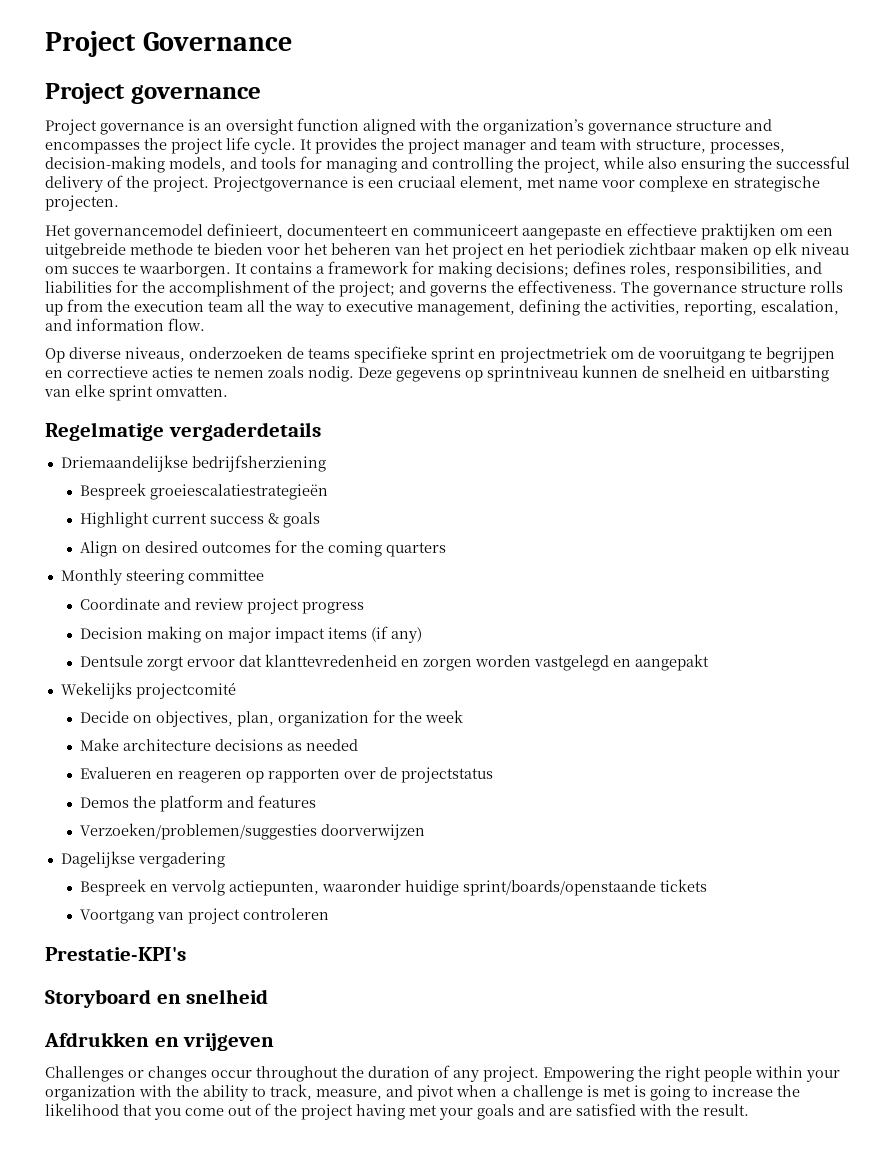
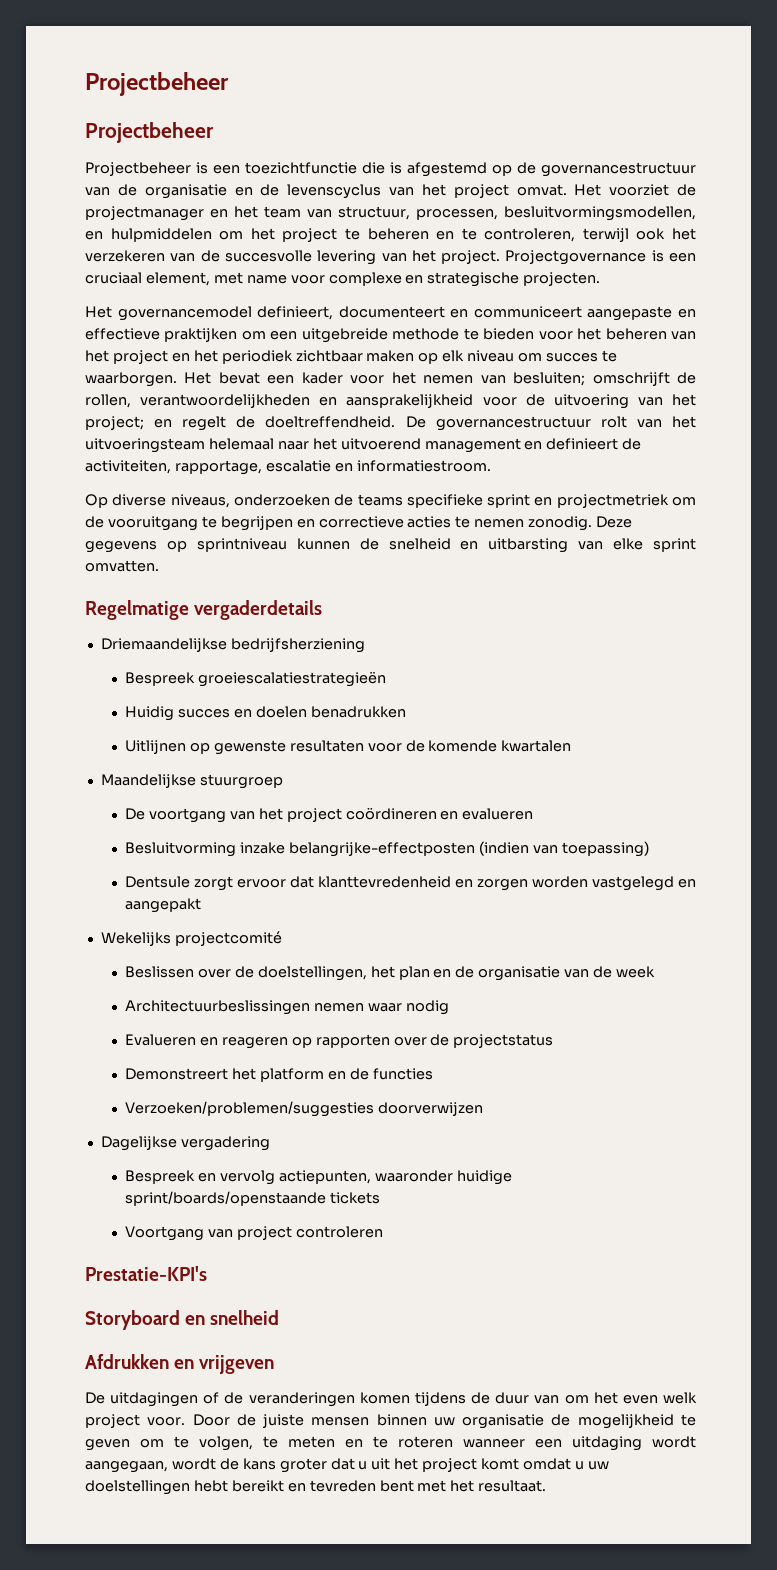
[45,31,292,57] [45,83,261,104] [45,118,772,135] [45,137,785,154] [45,156,850,173] [45,175,149,192] Project Governance // Project governance // Project governance is an oversight function aligned with the organization’s governance structure and encompasses the project life cycle. It provides the project manager and team with structure, processes, decision-making models, and tools for managing and controlling the project, while also ensuring the successful delivery of the -> [85,72,229,96] [85,122,214,143] [85,162,696,177] [85,184,696,199] [85,206,696,221] [85,228,696,242] [85,250,436,265] Projectbeheer // Projectbeheer // Projectbeheer is een toezichtfunctie die is afgestemd op de governancestructuur van de organisatie en de levenscyclus van het project omvat. Het voorziet de projectmanager en het team van structuur, processen, besluitvormingsmodellen, en hulpmiddelen om het project te beheren en te controleren, terwijl ook het verzekeren van de succesvolle levering van het
[235,261,822,278] [45,280,843,297] [45,299,839,316] [45,318,205,331] It contains a framework for making decisions; defines roles, responsibilities, and liabilities for the accomplishment of the project; and governs the effectiveness. The governance structure rolls up from the execution team all the way to executive management, defining the activities, reporting, escalation, and information flow. -> [184,372,696,386] [85,394,696,409] [85,416,696,431] [85,438,642,453] [85,460,491,475] Het bevat een kader voor het nemen van besluiten; omschrijft de rollen, verantwoordelijkheden en aansprakelijkheid voor de uitvoering van het project; en regelt de doeltreffendheid. De governancestructuur rolt van het uitvoeringsteam helemaal naar het uitvoerend management en definieert de activiteiten, rapportage, escalatie en informatiestroom.
[268,366,354,382] zoals nodig. -> [528,516,593,531] zonodig.
[79,512,320,528] [79,540,446,557] [60,569,264,585] [79,598,364,614] [79,626,422,643] Highlight current success & goals // Align on desired outcomes for the coming quarters // Monthly steering committee // Coordinate and review project progress // Decision making on major impact items (if any) -> [124,706,406,721] [124,740,572,755] [100,774,283,789] [124,807,534,823] [124,841,649,857] Huidig succes en doelen benadrukken // Uitlijnen op gewenste resultaten voor de komende kwartalen // Maandelijkse stuurgroep // De voortgang van het project coördineren en evalueren // Besluitvorming inzake belangrijke-effectposten (indien van toepassing)
[79,710,463,727] [79,738,358,751] Decide on objectives, plan, organization for the week // Make architecture decisions as needed -> [124,966,656,981] [124,1000,449,1015] Beslissen over de doelstellingen, het plan en de organisatie van de week // Architectuurbeslissingen nemen waar nodig
[79,795,316,812] Demos the platform and features -> [124,1068,433,1082] Demonstreert het platform en de functies
[45,1065,840,1082] [45,1084,800,1101] [45,1103,749,1120] Challenges or changes occur throughout the duration of any project. Empowering the right people within your organization with the ability to track, measure, and pivot when a challenge is met is going to increase the likelihood that you come out of the project having met your goals and are satisfied with the result. -> [85,1392,697,1407] [85,1414,696,1429] [85,1436,696,1451] [85,1458,609,1473] [85,1480,547,1495] De uitdagingen of de veranderingen komen tijdens de duur van om het even welk project voor. Door de juiste mensen binnen uw organisatie de mogelijkheid te geven om te volgen, te meten en te roteren wanneer een uitdaging wordt aangegaan, wordt de kans groter dat u uit het project komt omdat u uw doelstellingen hebt bereikt en tevreden bent met het resultaat.

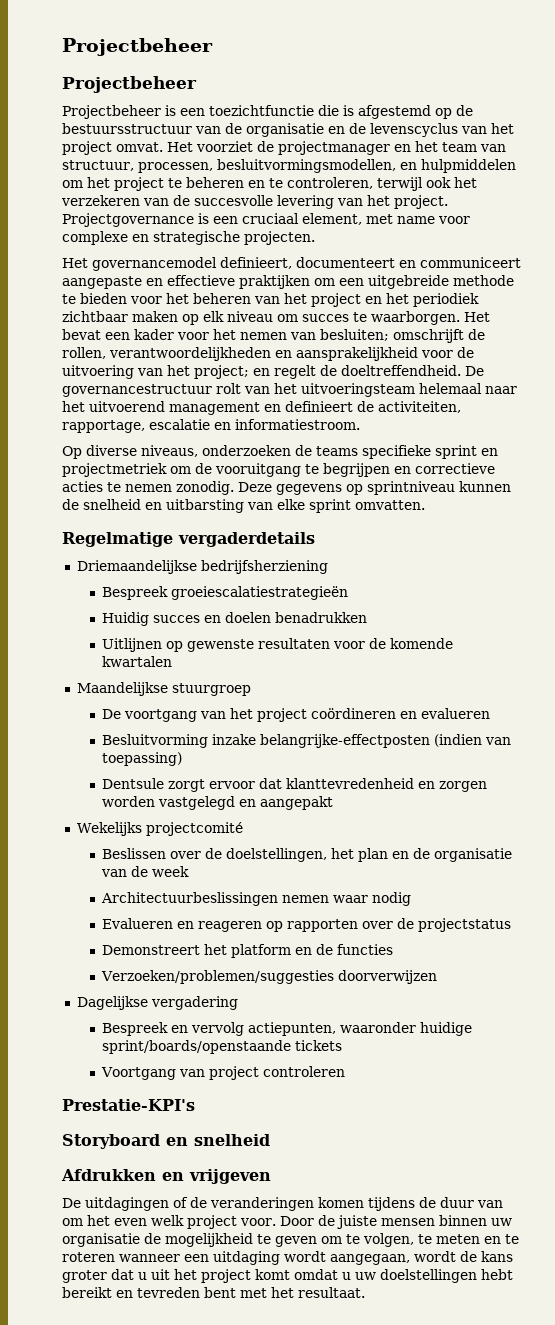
[541,162,696,177] governancestructuur -> [62,123,192,134] bestuursstructuur

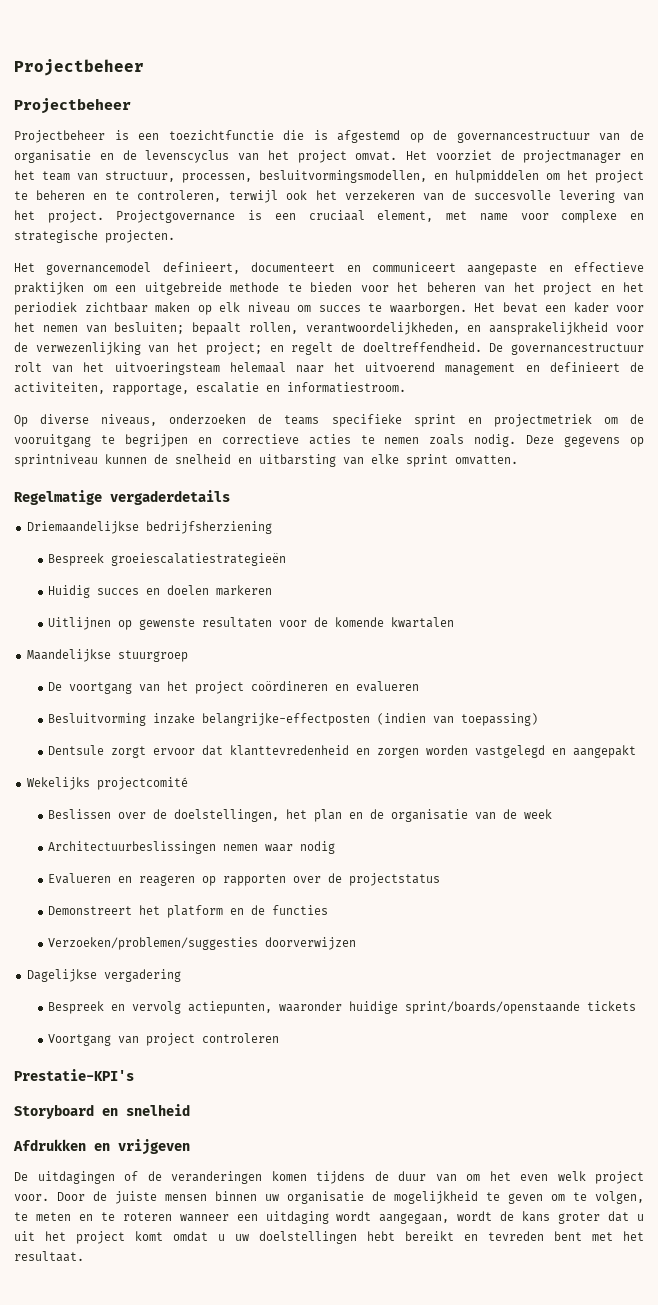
[62,123,192,134] bestuursstructuur -> [456,131,590,143] governancestructuur
[393,329,485,343] [62,347,271,361] omschrijft de rollen, verantwoordelijkheden -> [192,322,460,335] bepaalt rollen, verantwoordelijkheden,
[62,365,134,379] uitvoering -> [35,342,141,355] verwezenlijking
[176,481,234,495] zonodig. -> [429,434,517,447] zoals nodig.
[275,612,368,623] benadrukken -> [216,585,273,596] markeren

